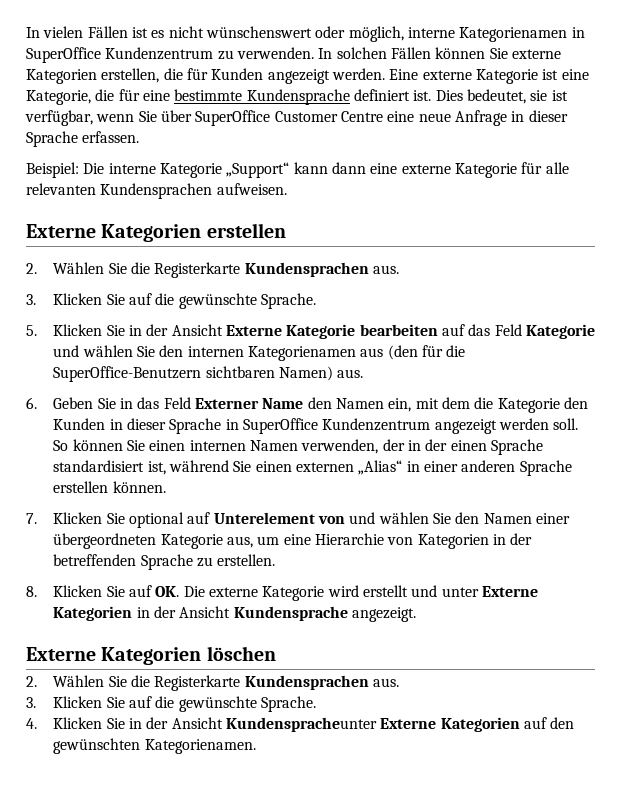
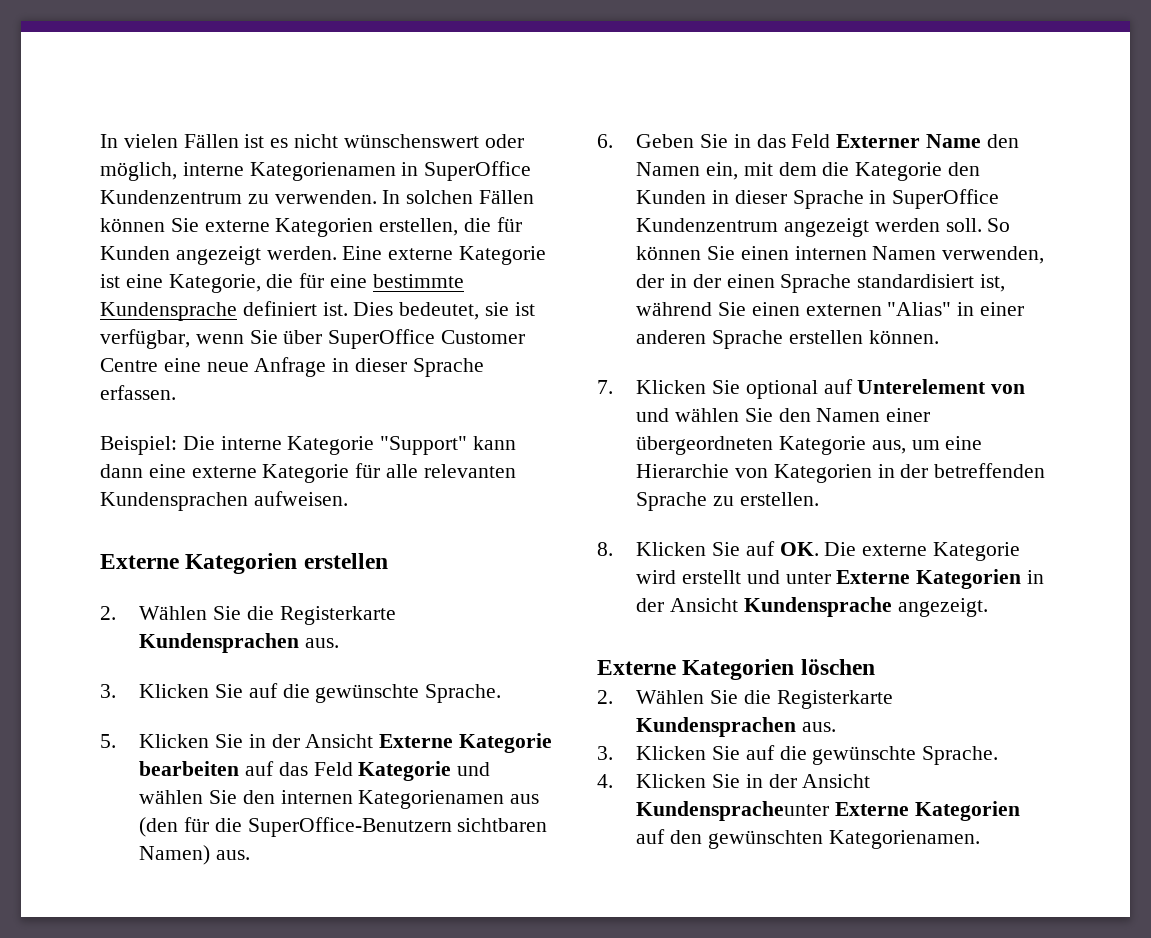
[226,162,290,178] „Support“ -> [380,436,468,455] "Support"
[358,460,403,475] „Alias“ -> [887,302,952,316] "Alias"

